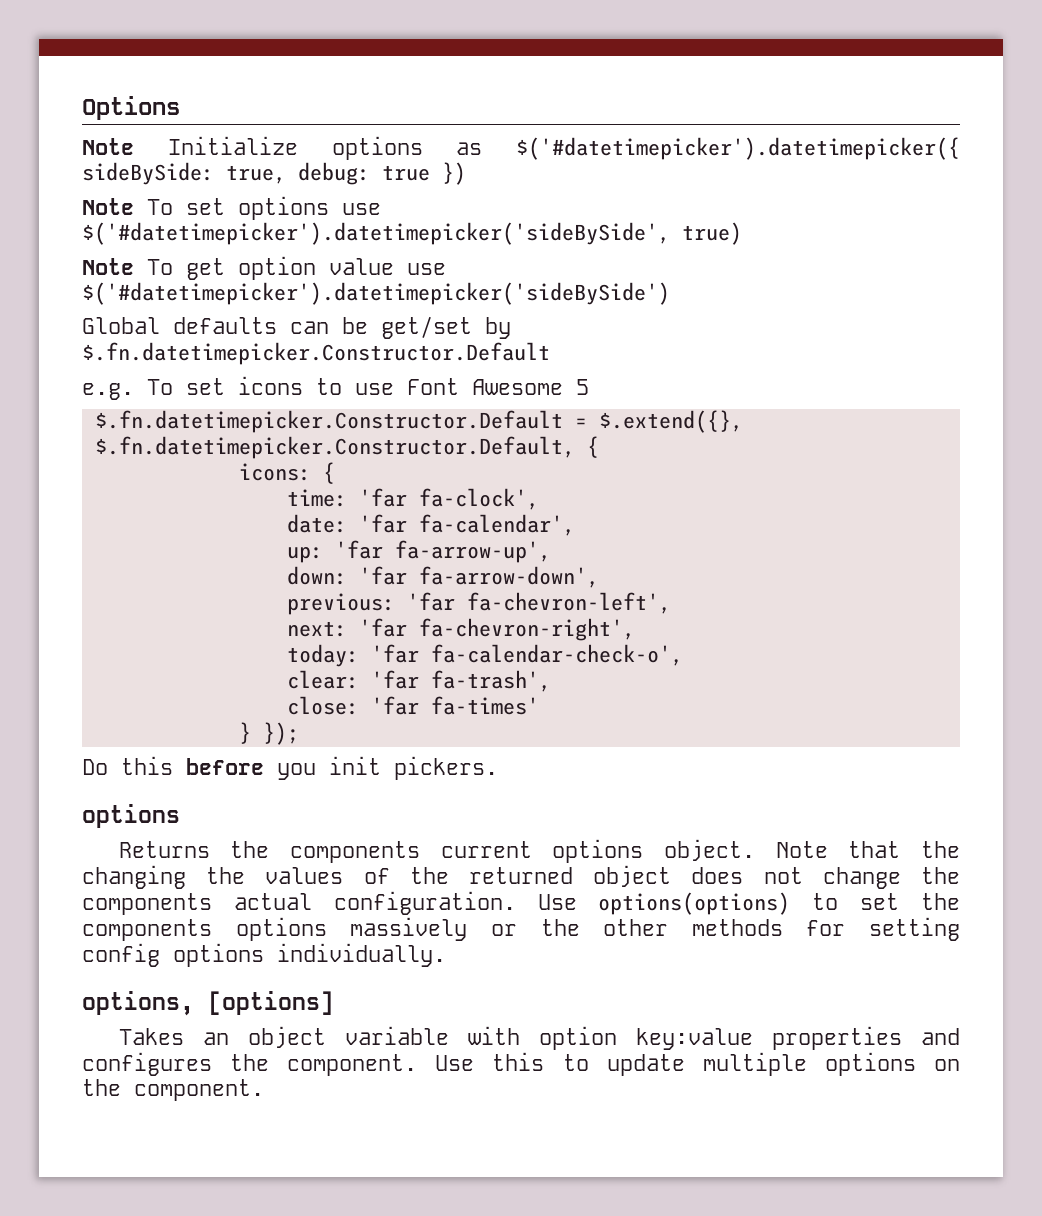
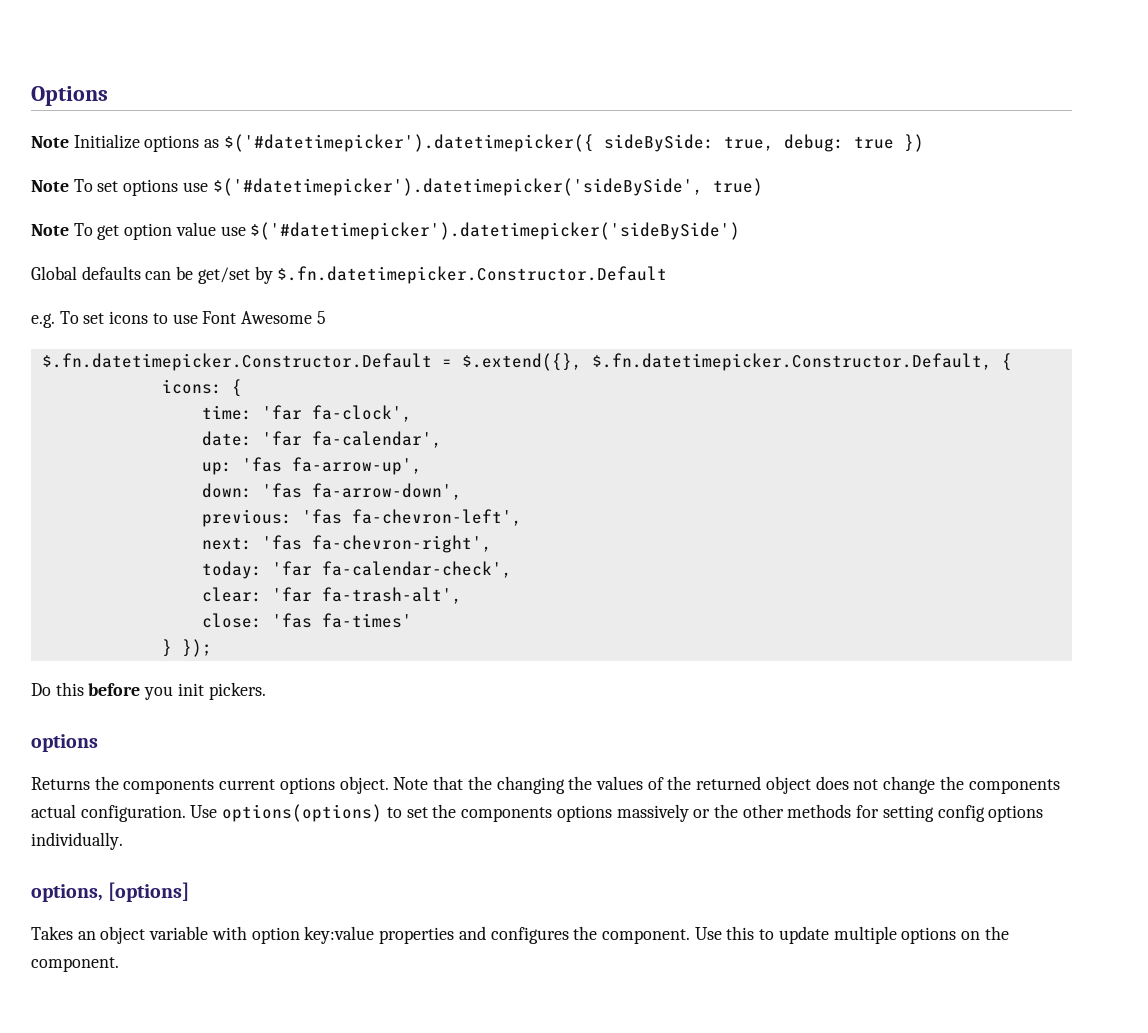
[334,540,383,559] 'far -> [241,457,282,472] 'fas
[358,566,407,585] 'far -> [261,483,302,498] 'fas
[406,592,455,611] 'far -> [301,509,342,524] 'fas
[358,618,407,637] 'far -> [261,535,302,550] 'fas
[430,644,683,666] fa-calendar-check-o', -> [321,561,512,578] fa-calendar-check',
[430,670,551,692] fa-trash', -> [321,587,462,604] fa-trash-alt',
[370,696,419,715] 'far -> [271,613,312,628] 'fas

